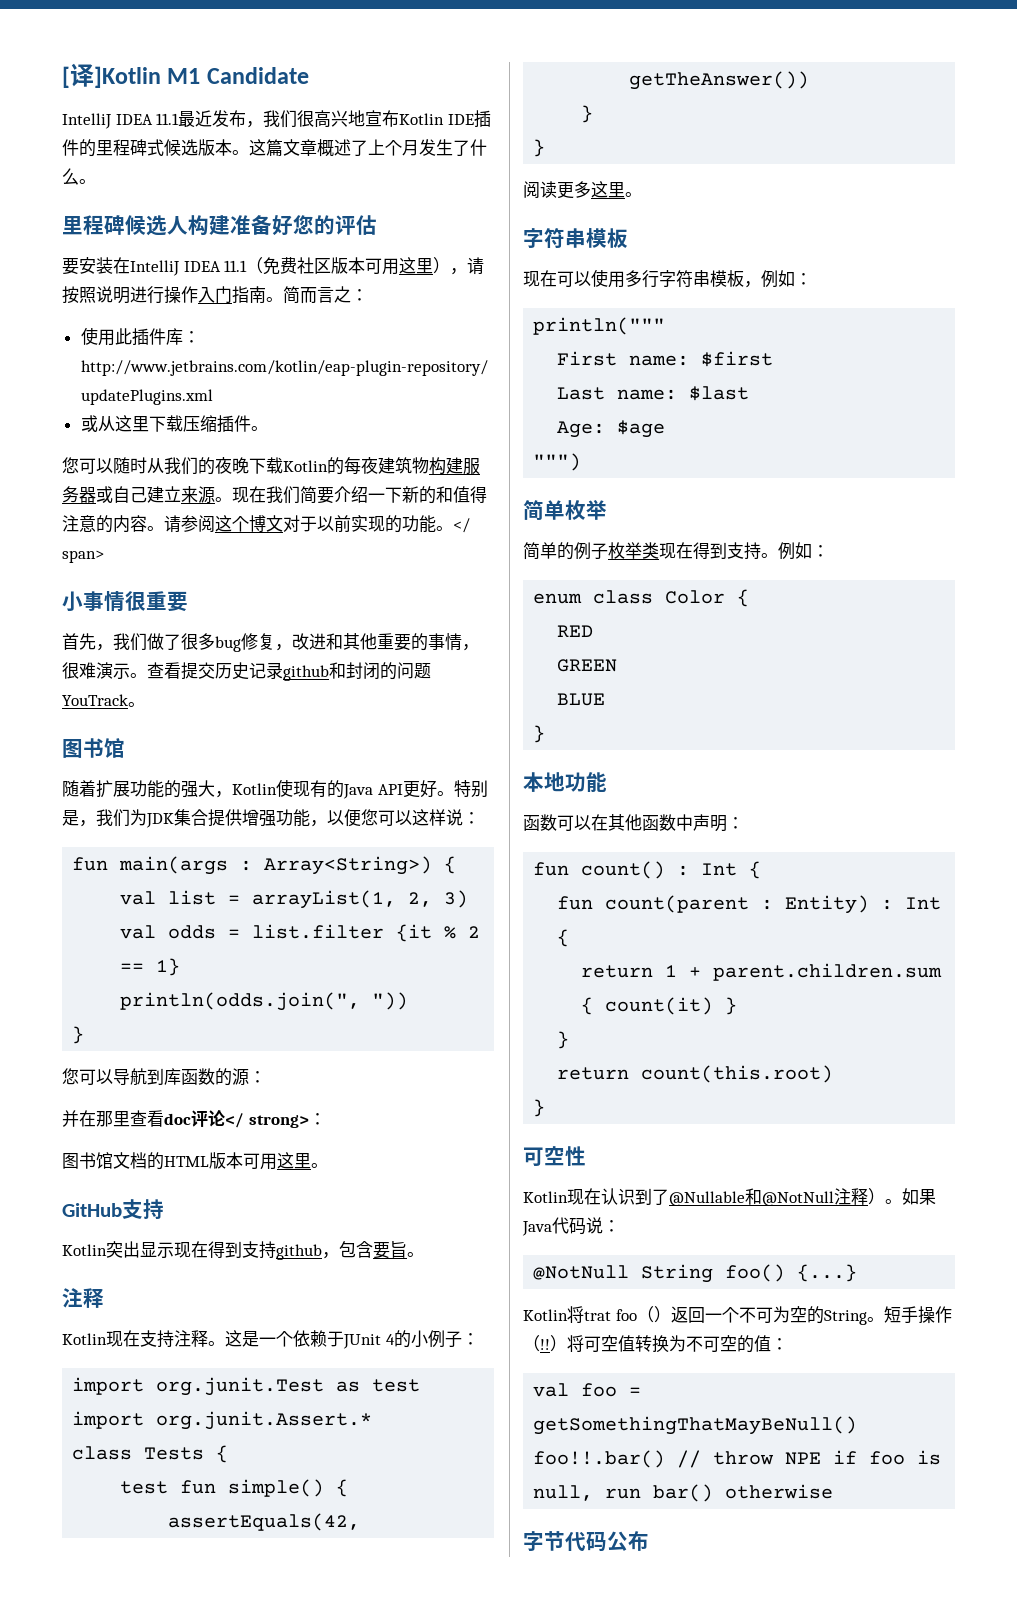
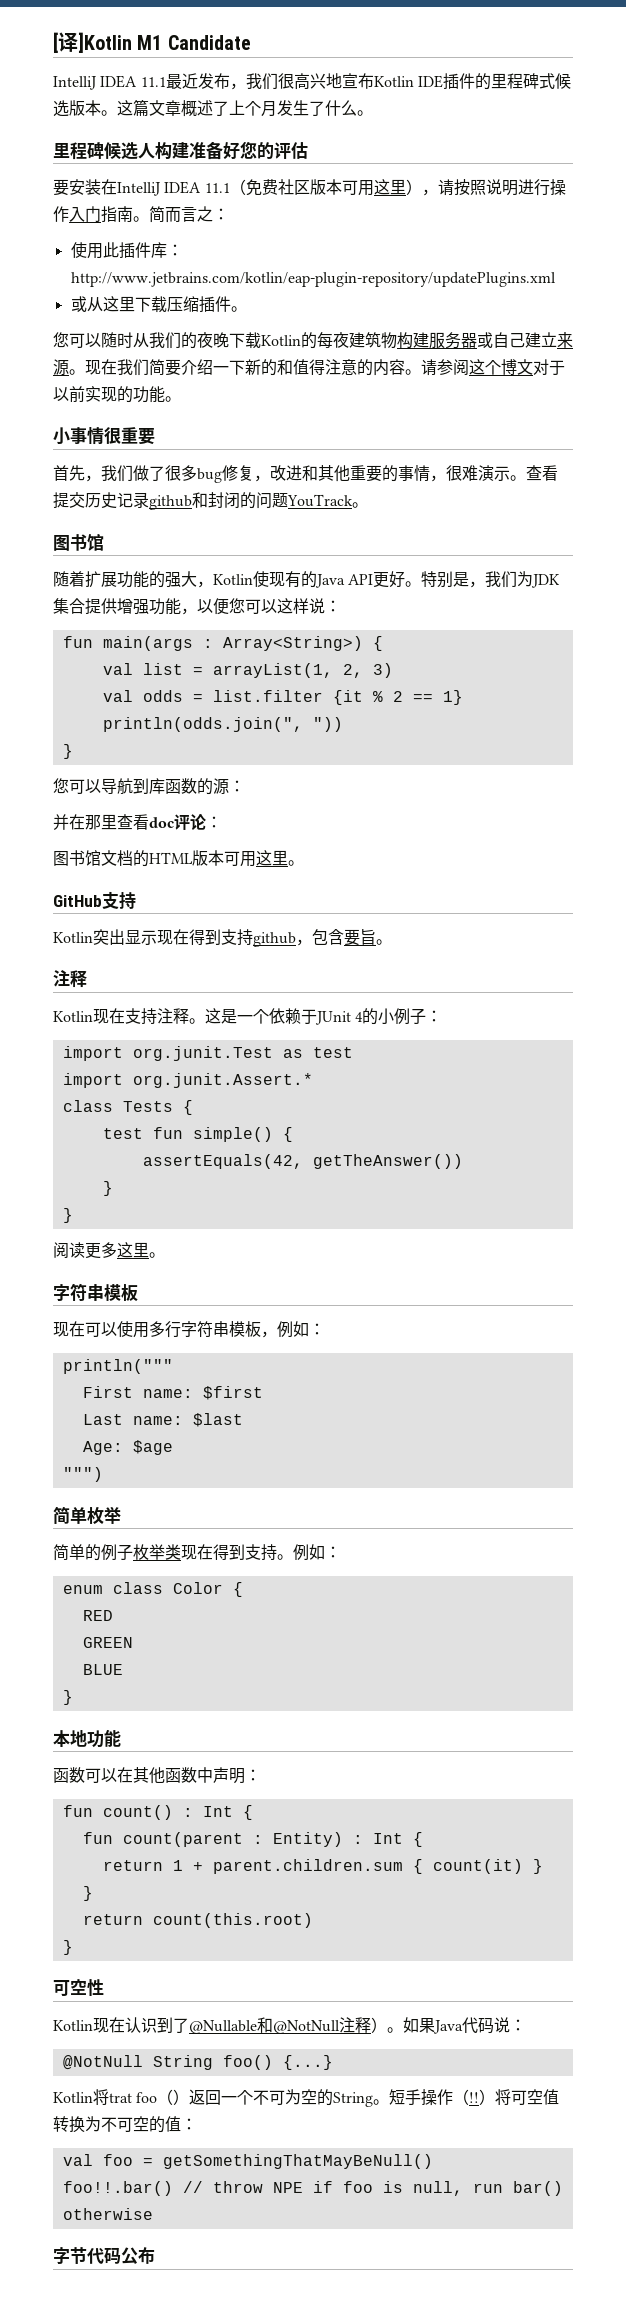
[453,518,470,533] [62,550,104,563] </ span> -> (181, 399) none
[225,1113,309,1128] </ strong> -> (206, 822) none

